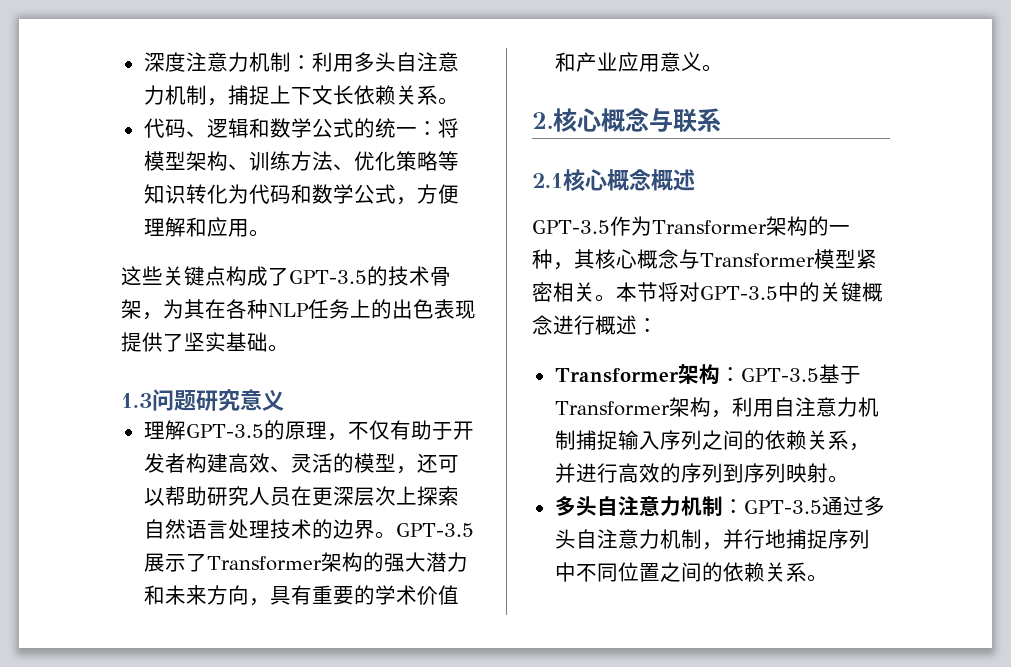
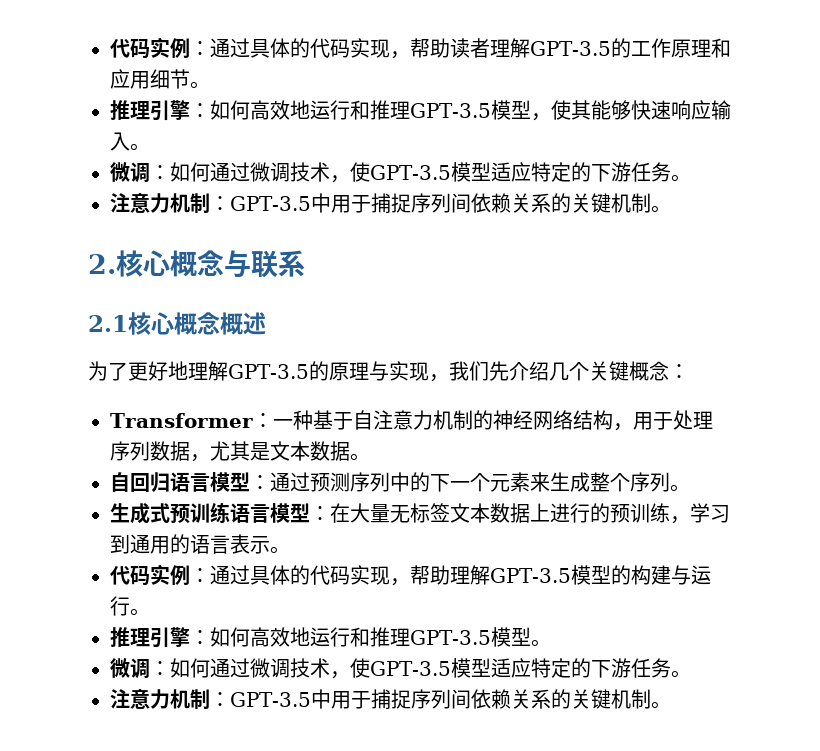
[143,52,459,72] [143,85,459,106] [143,118,459,138] [143,151,459,171] [143,184,459,205] [143,217,270,237] [121,266,451,286] [121,299,476,320] [121,332,289,352] [121,389,284,411] [143,420,474,441] [143,453,459,474] [143,486,459,506] [143,519,474,539] [143,552,468,572] [143,585,459,606] [554,52,702,72] 深度注意力机制：利用多头自注意力机制，捕捉上下文长依赖关系。 // 代码、逻辑和数学公式的统一：将模型架构、训练方法、优化策略等知识转化为代码和数学公式，方便理解和应用。 // 这些关键点构成了GPT-3.5的技术骨架，为其在各种NLP任务上的出色表现提供了坚实基础。 // 1.3问题研究意义 // 理解GPT-3.5的原理，不仅有助于开发者构建高效、灵活的模型，还可以帮助研究人员在更深层次上探索自然语言处理技术的边界。GPT-3.5展示了Transformer架构的强大潜力和未来方向，具有重要的学术价值和产业应用意义 -> [110,37,731,59] [110,69,210,89] [110,100,731,121] [110,132,150,151] [110,162,691,183] [110,193,651,214] 代码实例：通过具体的代码实现，帮助读者理解GPT-3.5的工作原理和应用细节。 // 推理引擎：如何高效地运行和推理GPT-3.5模型，使其能够快速响应输入。 // 微调：如何通过微调技术，使GPT-3.5模型适应特定的下游任务。 // 注意力机制：GPT-3.5中用于捕捉序列间依赖关系的关键机制
[532,216,850,236] [532,249,877,270] [532,282,883,302] [532,315,658,335] [554,364,861,385] [554,397,879,418] [554,430,870,451] [554,463,849,483] [554,496,885,516] [554,529,870,550] [554,562,807,582] GPT-3.5作为Transformer架构的一种，其核心概念与Transformer模型紧密相关。本节将对GPT-3.5中的关键概念进行概述： // Transformer架构：GPT-3.5基于Transformer架构，利用自注意力机制捕捉输入序列之间的依赖关系，并进行高效的序列到序列映射。 // 多头自注意力机制：GPT-3.5通过多头自注意力机制，并行地捕捉序列中不同位置之间的依赖关系 -> [88,361,689,382] [110,410,713,431] [110,441,370,462] [110,472,690,493] [110,502,730,524] [110,534,290,554] [110,564,711,586] [110,596,150,616] [110,627,551,648] [110,658,691,679] [110,689,651,710] 为了更好地理解GPT-3.5的原理与实现，我们先介绍几个关键概念： // Transformer：一种基于自注意力机制的神经网络结构，用于处理序列数据，尤其是文本数据。 // 自回归语言模型：通过预测序列中的下一个元素来生成整个序列。 // 生成式预训练语言模型：在大量无标签文本数据上进行的预训练，学习到通用的语言表示。 // 代码实例：通过具体的代码实现，帮助理解GPT-3.5模型的构建与运行。 // 推理引擎：如何高效地运行和推理GPT-3.5模型。 // 微调：如何通过微调技术，使GPT-3.5模型适应特定的下游任务。 // 注意力机制：GPT-3.5中用于捕捉序列间依赖关系的关键机制

